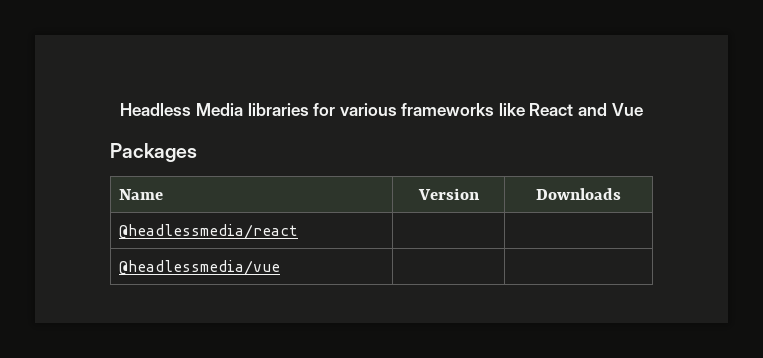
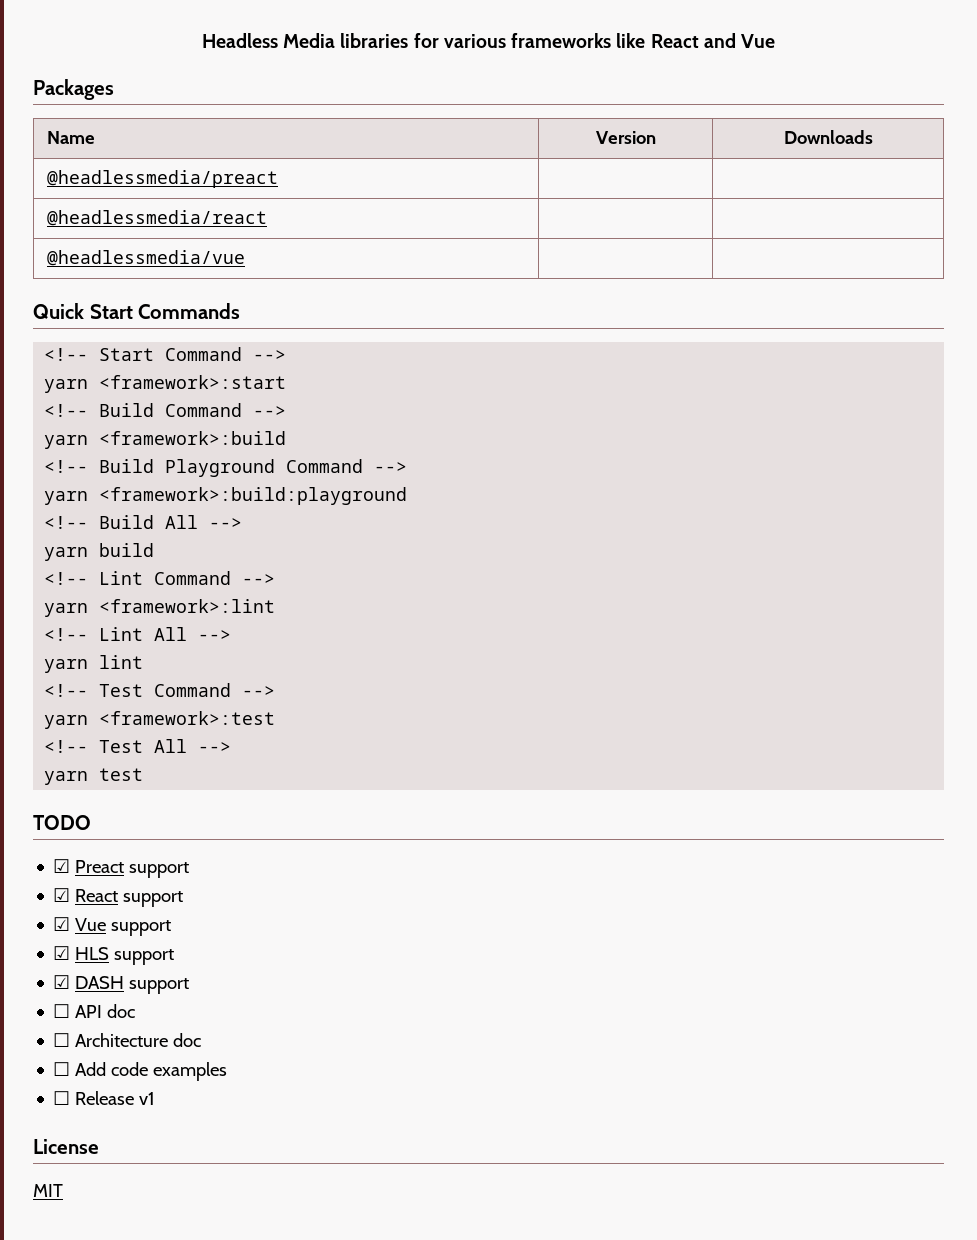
(621, 194) none -> [47,170,279,188] // @headlessmedia/preact | |
(280, 268) none -> [33,303,241,319] [44,347,287,361] [44,375,287,393] [44,403,287,417] [44,431,287,449] [44,459,408,477] [44,487,408,505] [44,515,243,529] [44,543,155,561] [44,571,276,585] [44,599,276,617] [44,627,232,641] [44,655,144,673] [44,683,276,697] [44,711,276,729] [44,739,232,753] [44,768,144,785] [33,815,91,830] [53,859,190,878] [53,888,184,907] [53,917,172,936] [53,946,175,965] [53,975,190,994] [53,1004,136,1018] [53,1033,202,1047] [53,1062,228,1081] [53,1091,156,1105] [33,1139,99,1154] [33,1184,63,1197] // Quick Start Commands // <!-- Start Command --> // yarn <framework>:start // <!-- Build Command --> // yarn <framework>:build // <!-- Build Playground Command --> // yarn <framework>:build:playground // <!-- Build All --> // yarn build // <!-- Lint Command --> // yarn <framework>:lint // <!-- Lint All --> // yarn lint // <!-- Test Command --> // yarn <framework>:test // <!-- Test All --> // yarn test // TODO // ☑ Preact support // ☑ React support // ☑ Vue support // ☑ HLS support // ☑ DASH support // ☐ API doc // ☐ Architecture doc // ☐ Add code examples // ☐ Release v1 // License // MIT

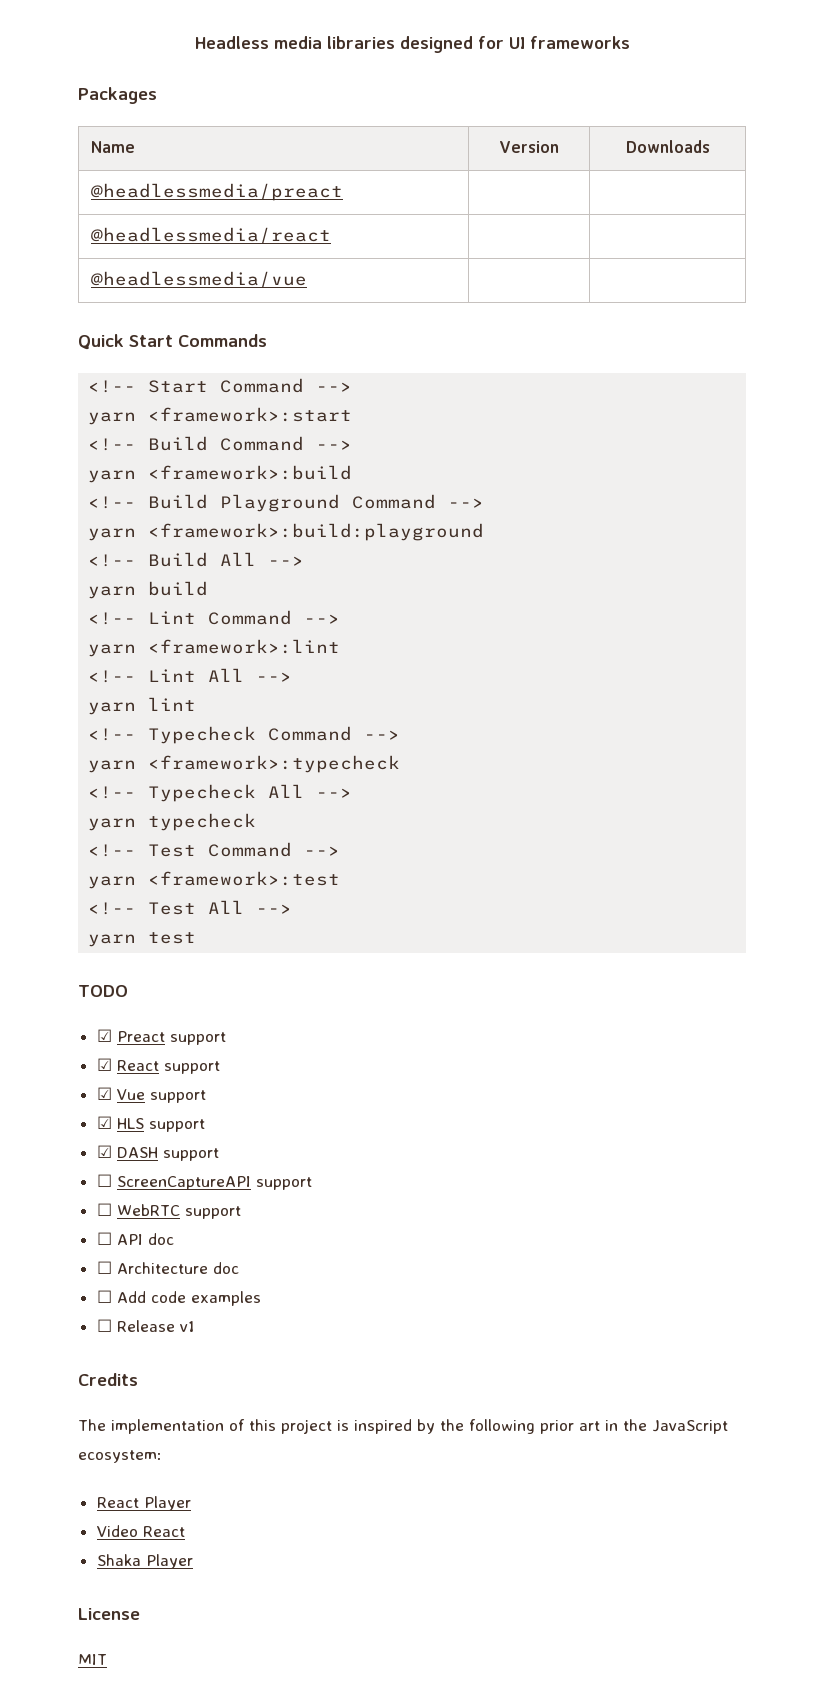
[283,33,776,48] Media libraries for various frameworks like React and Vue -> [273,36,630,53] media libraries designed for UI frameworks
(144, 662) none -> [88,726,401,744] [88,755,401,773] [88,784,353,802] [88,813,257,831] // <!-- Typecheck Command --> // yarn <framework>:typecheck // <!-- Typecheck All --> // yarn typecheck
(190, 986) none -> [96,1174,312,1190] [96,1203,241,1219] // ☐ ScreenCaptureAPI support // ☐ WebRTC support
(156, 1098) none -> [78,1373,138,1386] [78,1419,728,1434] [78,1450,162,1463] [96,1496,191,1511] [96,1525,185,1537] [96,1554,193,1569] // Credits // The implementation of this project is inspired by the following prior art in the JavaScript ecosystem: // React Player // Video React // Shaka Player

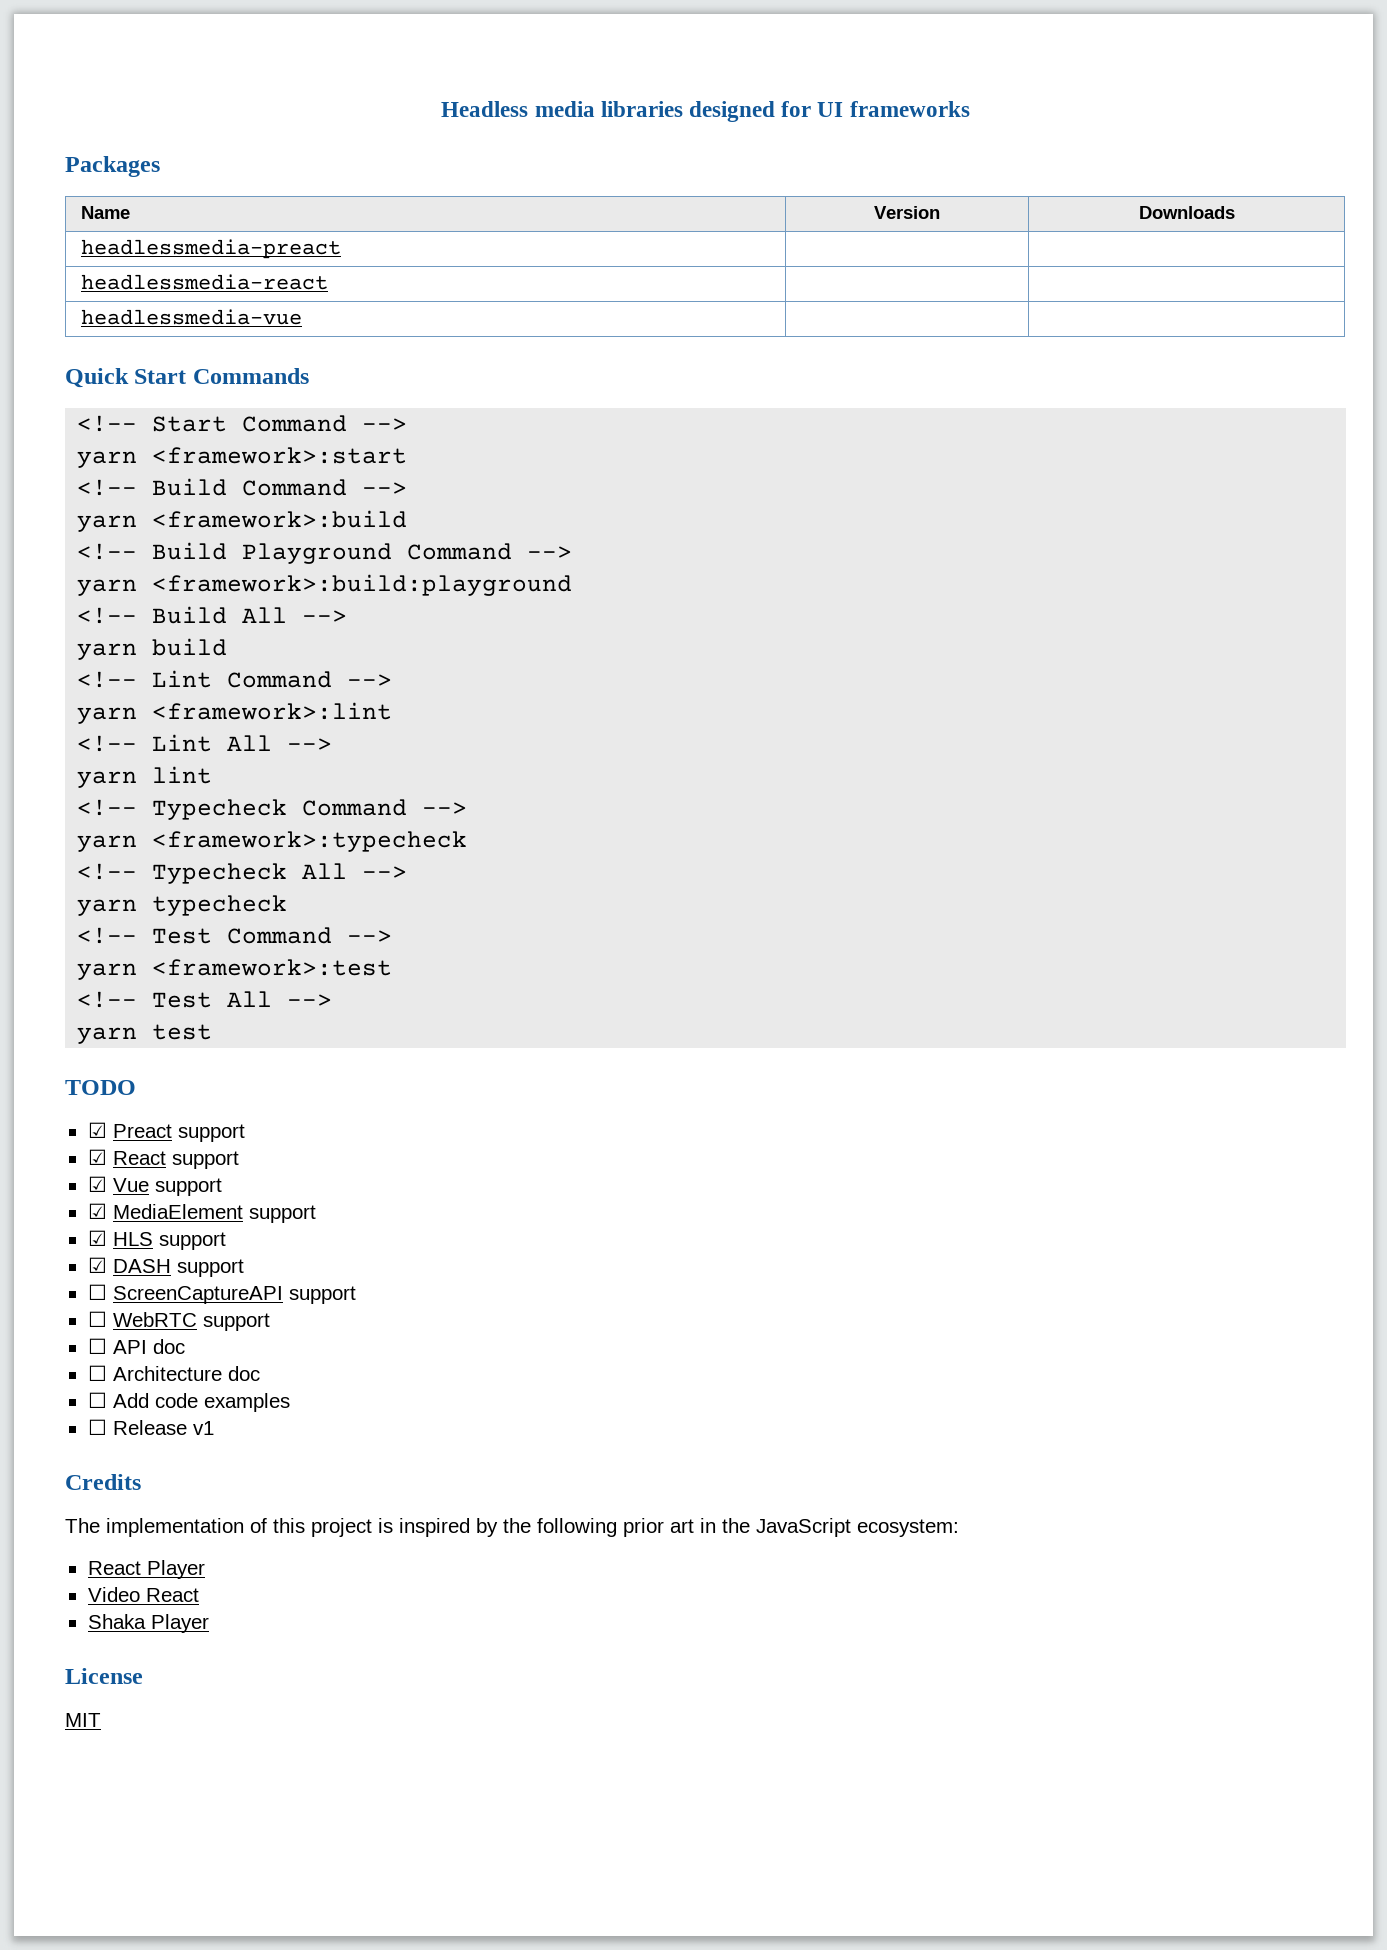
[90,183,343,201] [90,227,331,244] [90,271,307,288] @headlessmedia/preact | | // @headlessmedia/react | | // @headlessmedia/vue -> [80,239,341,259] [80,274,328,290] [80,309,302,325] headlessmedia-preact | | // headlessmedia-react | | // headlessmedia-vue
(206, 1096) none -> [87,1203,316,1223] // ☑ MediaElement support

